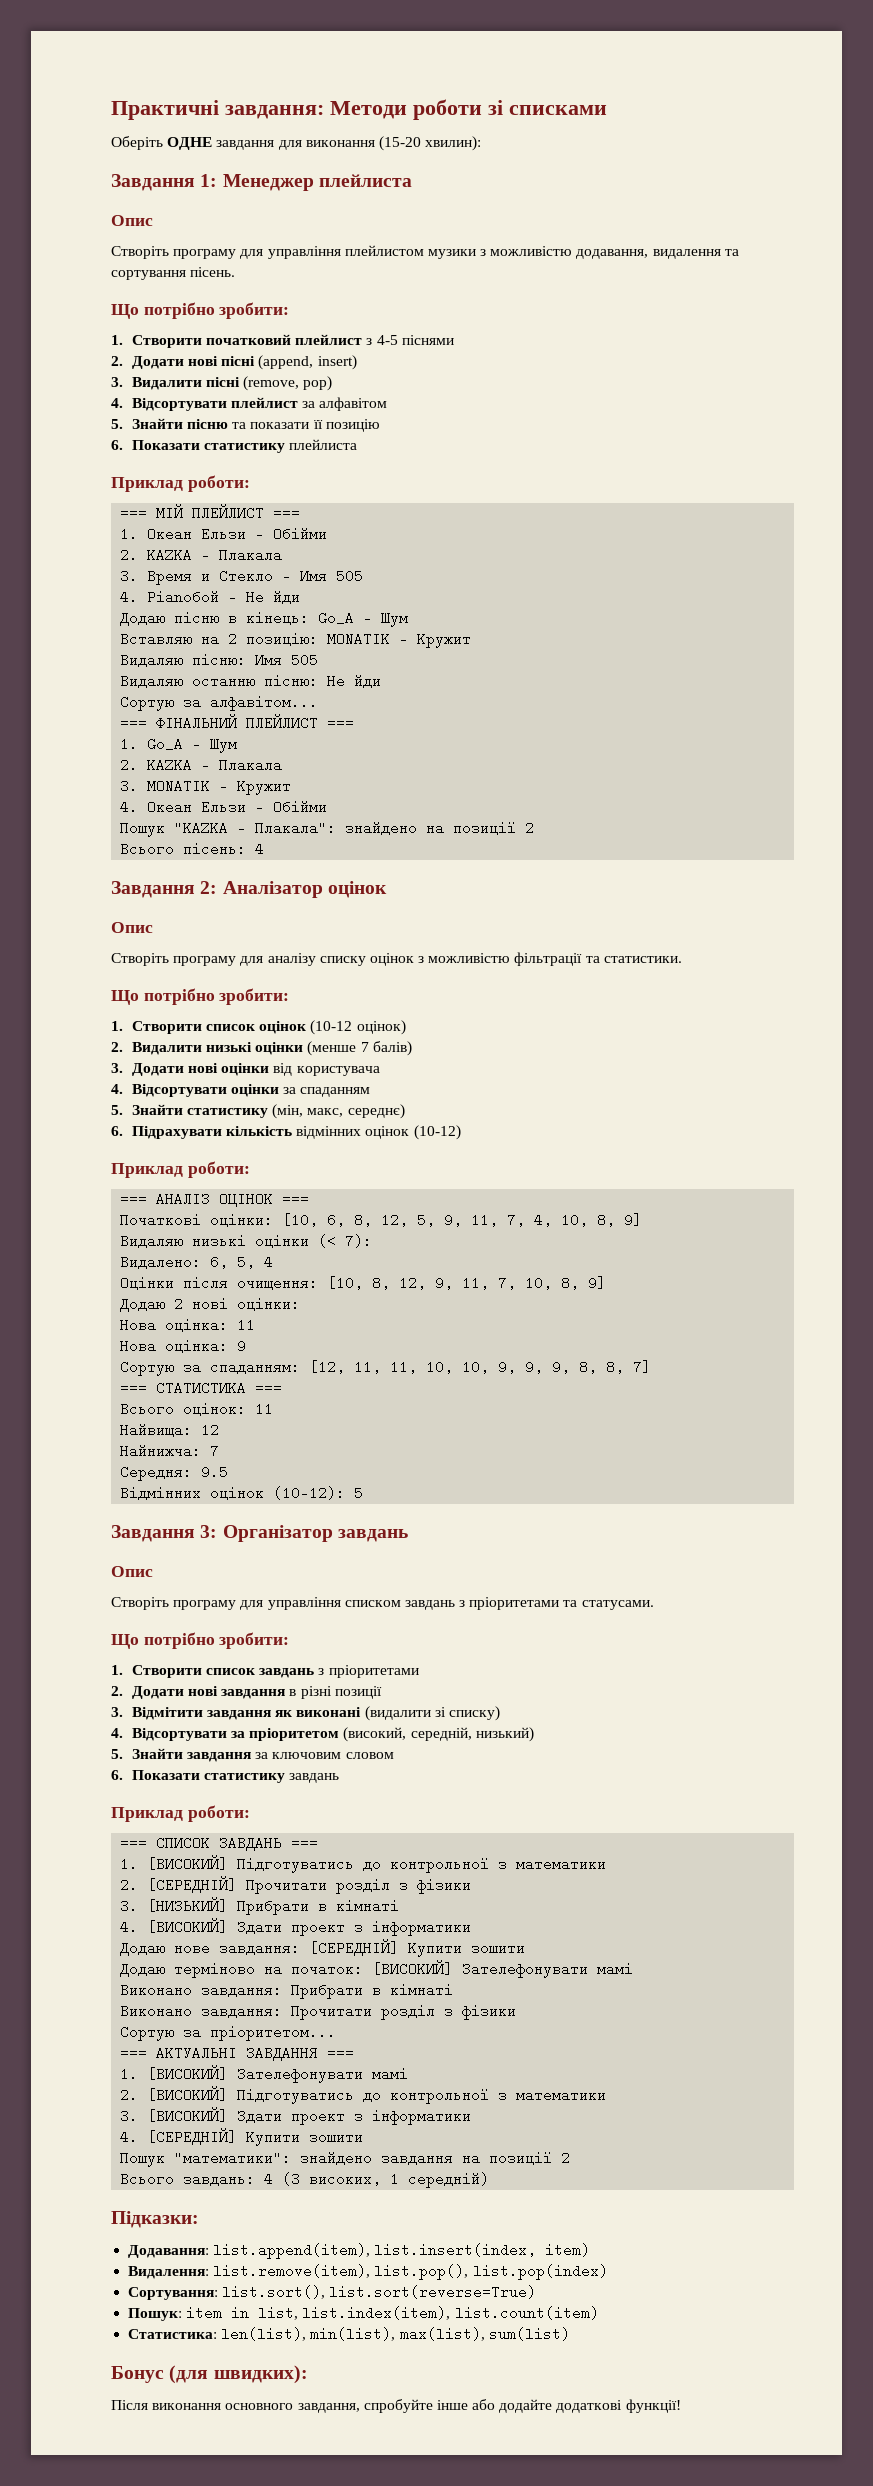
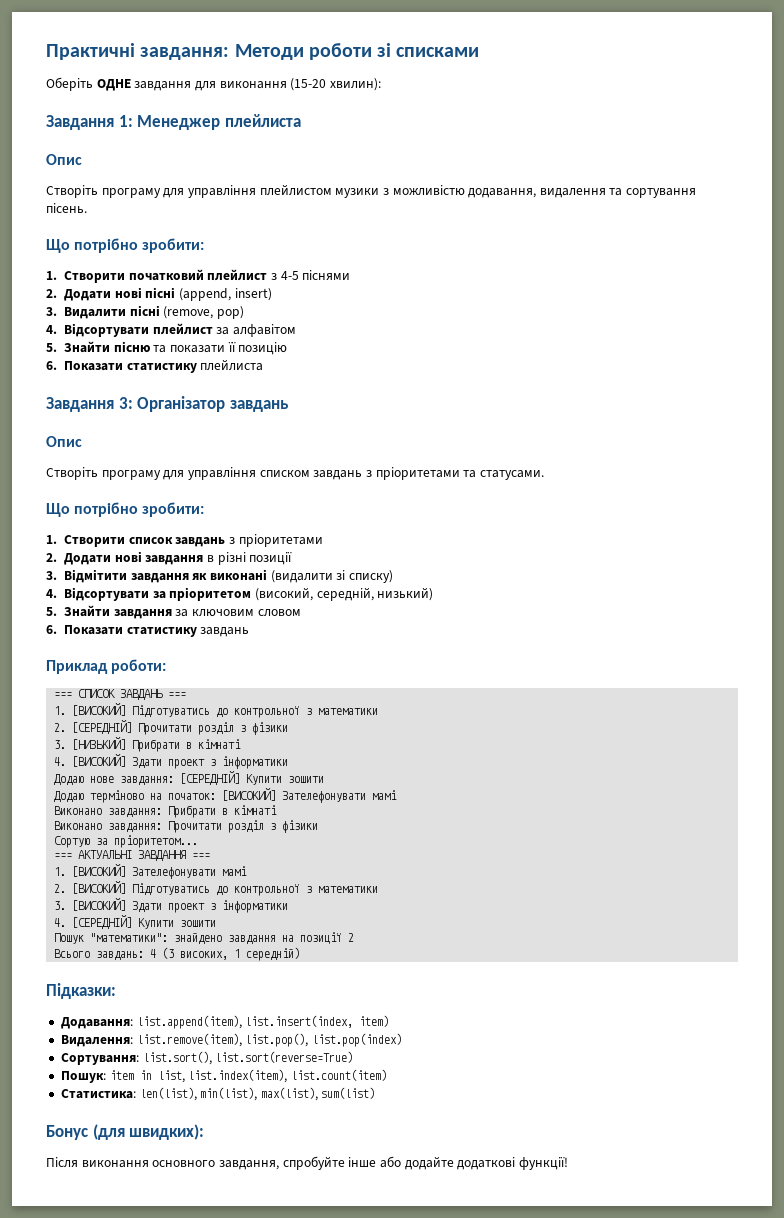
[111,475,250,492] [120,504,301,521] [120,525,328,542] [120,546,283,563] [120,567,364,585] [120,588,301,605] [120,609,409,627] [120,630,472,648] [120,651,319,668] [120,672,382,689] [120,693,319,711] [120,714,355,731] [120,735,238,753] [120,756,283,773] [120,777,292,795] [120,798,328,815] [120,819,535,837] [120,840,265,857] [111,881,387,898] [111,922,153,933] [111,952,682,966] [111,988,290,1005] [111,1020,406,1035] [111,1041,412,1056] [111,1063,380,1076] [111,1084,371,1097] [111,1104,405,1119] [111,1125,461,1140] [111,1161,250,1178] [120,1190,310,1207] [120,1211,643,1228] [120,1232,373,1249] [120,1253,274,1270] [120,1274,607,1291] [120,1295,301,1312] [120,1316,256,1333] [120,1337,247,1354] [120,1358,652,1376] [120,1379,283,1396] [120,1400,274,1417] [120,1421,220,1438] [120,1442,220,1459] [120,1463,229,1481] [120,1484,364,1501] // Приклад роботи: // === МІЙ ПЛЕЙЛИСТ === // 1. Океан Ельзи - Обійми // 2. KAZKA - Плакала // 3. Время и Стекло - Имя 505 // 4. Pianoбой - Не йди // Додаю пісню в кінець: Go_A - Шум // Вставляю на 2 позицію: MONATIK - Кружит // Видаляю пісню: Имя 505 // Видаляю останню пісню: Не йди // Сортую за алфавітом... // === ФІНАЛЬНИЙ ПЛЕЙЛИСТ === // 1. Go_A - Шум // 2. KAZKA - Плакала // 3. MONATIK - Кружит // 4. Океан Ельзи - Обійми // Пошук "KAZKA - Плакала": знайдено на позиції 2 // Всього пісень: 4 // Завдання 2: Аналізатор оцінок // Опис // Створіть програму для аналізу списку оцінок з можливістю фільтрації та статистики. // Що потрібно зробити: // 1. Створити список оцінок (10-12 оцінок) // 2. Видалити низькі оцінки (менше 7 балів) // 3. Додати нові оцінки від користувача // 4. Відсортувати оцінки за спаданням // 5. Знайти статистику (мін, макс, середнє) // 6. Підрахувати кількість відмінних оцінок (10-12) // Приклад роботи: // === АНАЛІЗ ОЦІНОК === // Початкові оцінки: [10, 6, 8, 12, 5, 9, 11, 7, 4, 10, 8, 9] // Видаляю низькі оцінки (< 7): // Видалено: 6, 5, 4 // Оцінки після очищення: [10, 8, 12, 9, 11, 7, 10, 8, 9] // Додаю 2 нові оцінки: // Нова оцінка: 11 // Нова оцінка: 9 // Сортую за спаданням: [12, 11, 11, 10, 10, 9, 9, 9, 8, 8, 7] // === СТАТИСТИКА === // Всього оцінок: 11 // Найвища: 12 // Найнижча: 7 // Середня: 9.5 // Відмінних оцінок (10-12): 5 -> (264, 365) none

